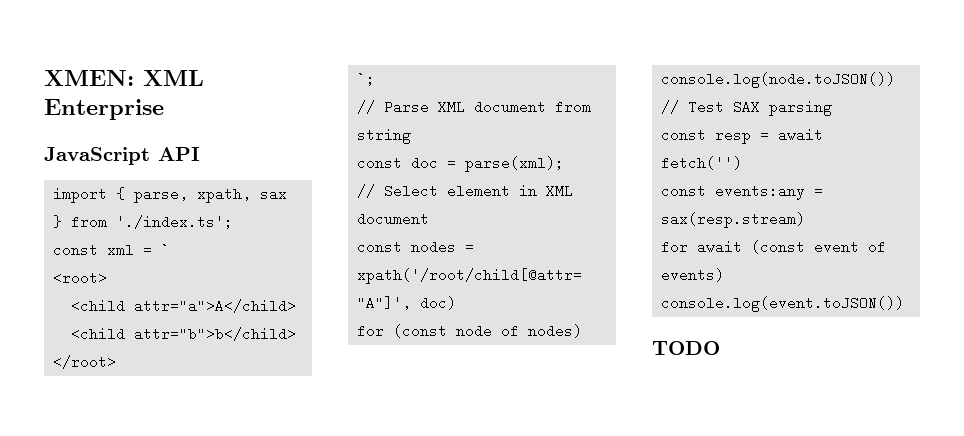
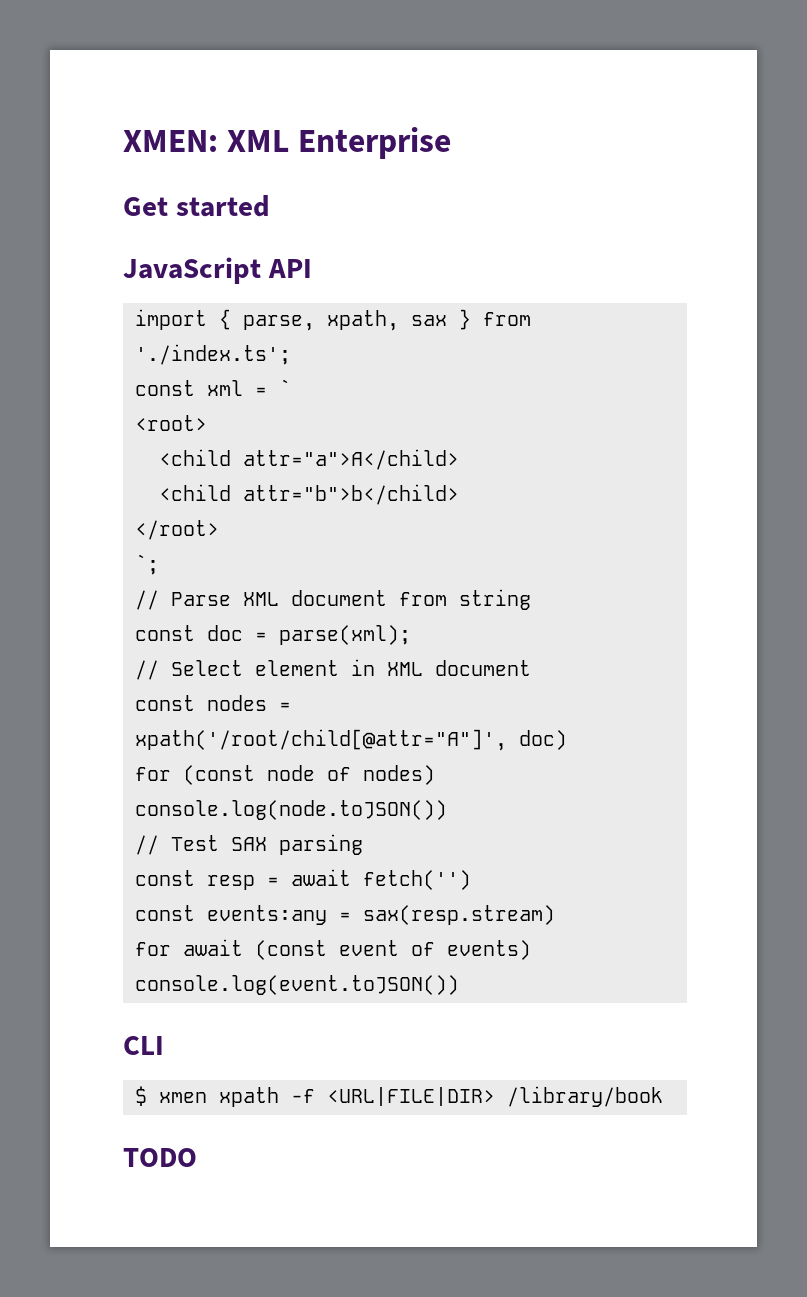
(164, 109) none -> [123,195,270,217] // Get started
(904, 304) none -> [123,1036,164,1055] [135,1086,664,1107] // CLI // $ xmen xpath -f <URL|FILE|DIR> /library/book

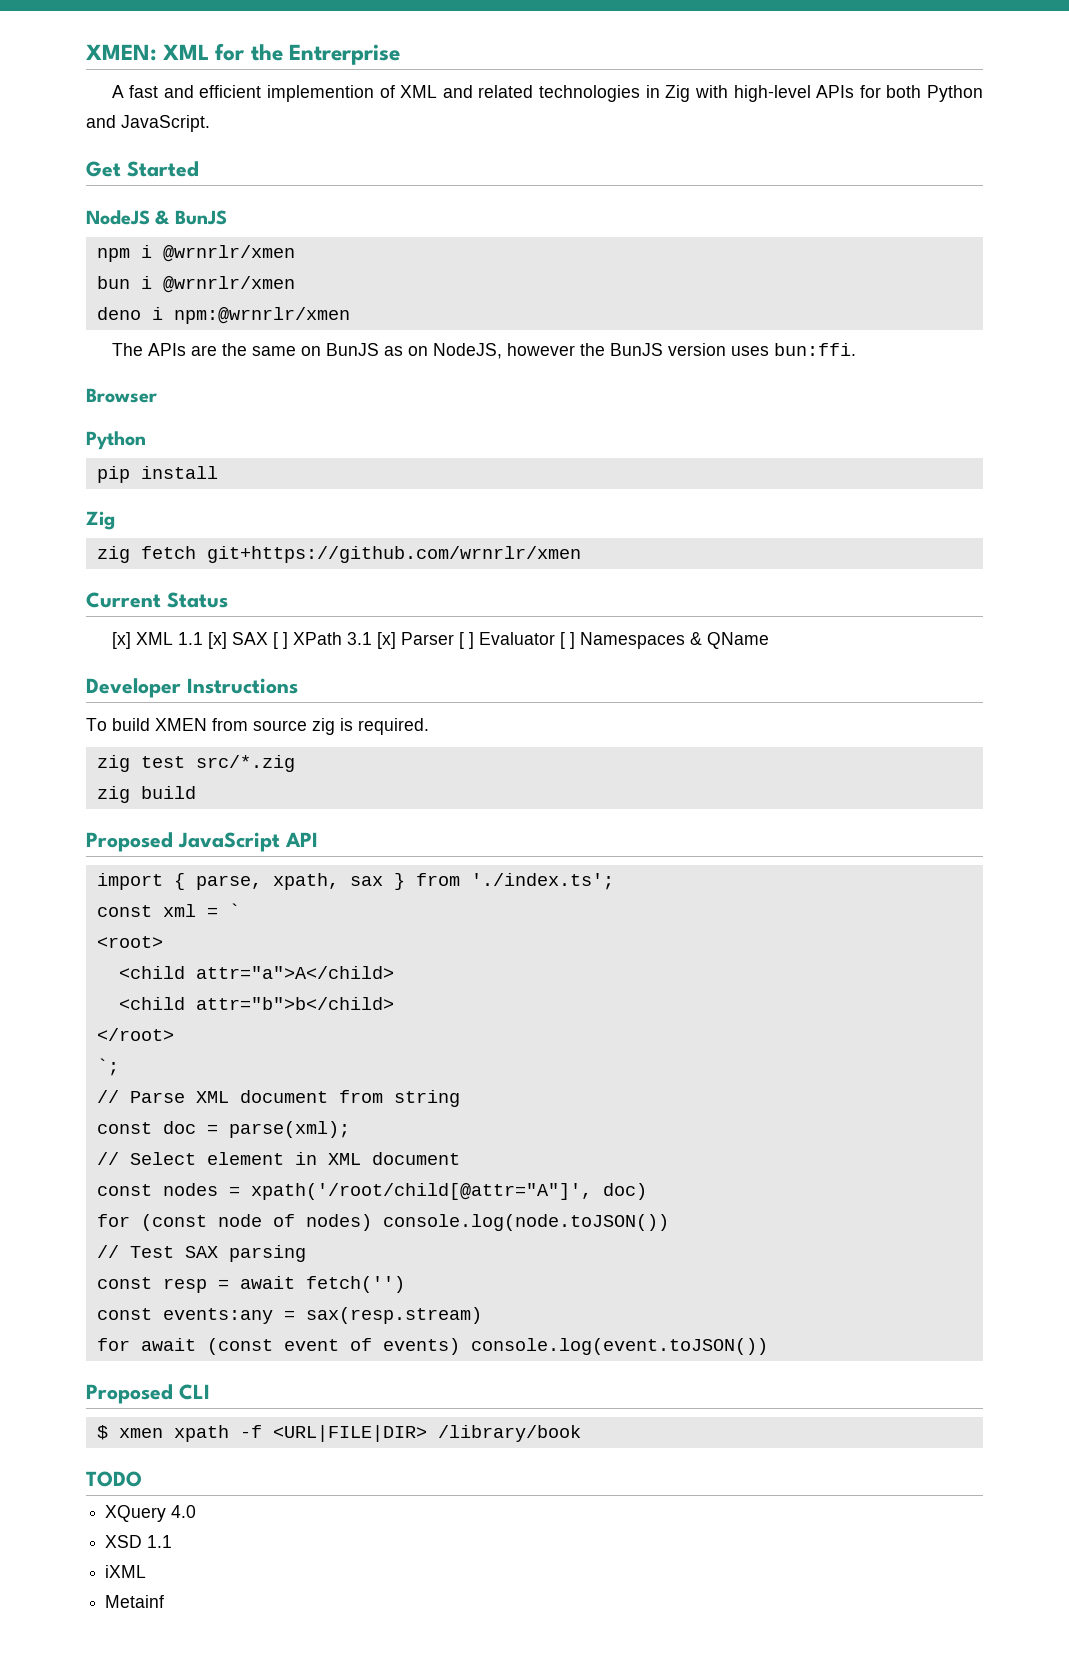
[298,127,452,159] [123,195,270,217] Enterprise // Get started // -> [215,43,400,65] [111,85,983,102] [86,115,210,132] [86,161,199,177] [86,210,227,225] [96,245,295,262] [96,276,295,293] [96,307,350,324] [111,343,856,359] [86,388,157,403] [86,431,146,450] [96,466,218,483] [86,511,115,530] [96,546,581,563] [86,592,228,608] [111,632,769,649] [86,678,298,698] [86,718,429,735] [96,755,295,772] [96,786,196,803] [86,832,173,852] for the Entrerprise // A fast and efficient implemention of XML and related technologies in Zig with high-level APIs for both Python and JavaScript. // Get Started // NodeJS & BunJS // npm i @wrnrlr/xmen // bun i @wrnrlr/xmen // deno i npm:@wrnrlr/xmen // The APIs are the same on BunJS as on NodeJS, however the BunJS version uses bun:ffi. // Browser // Python // pip install // Zig // zig fetch git+https://github.com/wrnrlr/xmen // Current Status // [x] XML 1.1 [x] SAX [ ] XPath 3.1 [x] Parser [ ] Evaluator [ ] Namespaces & QName // Developer Instructions // To build XMEN from source zig is required. // zig test src/*.zig // zig build // Proposed
(460, 985) none -> [86,1384,173,1404] Proposed
(197, 1157) none -> [105,1505,197,1522] [105,1535,173,1548] [105,1565,147,1578] [105,1595,165,1608] // XQuery 4.0 // XSD 1.1 // iXML // Metainf

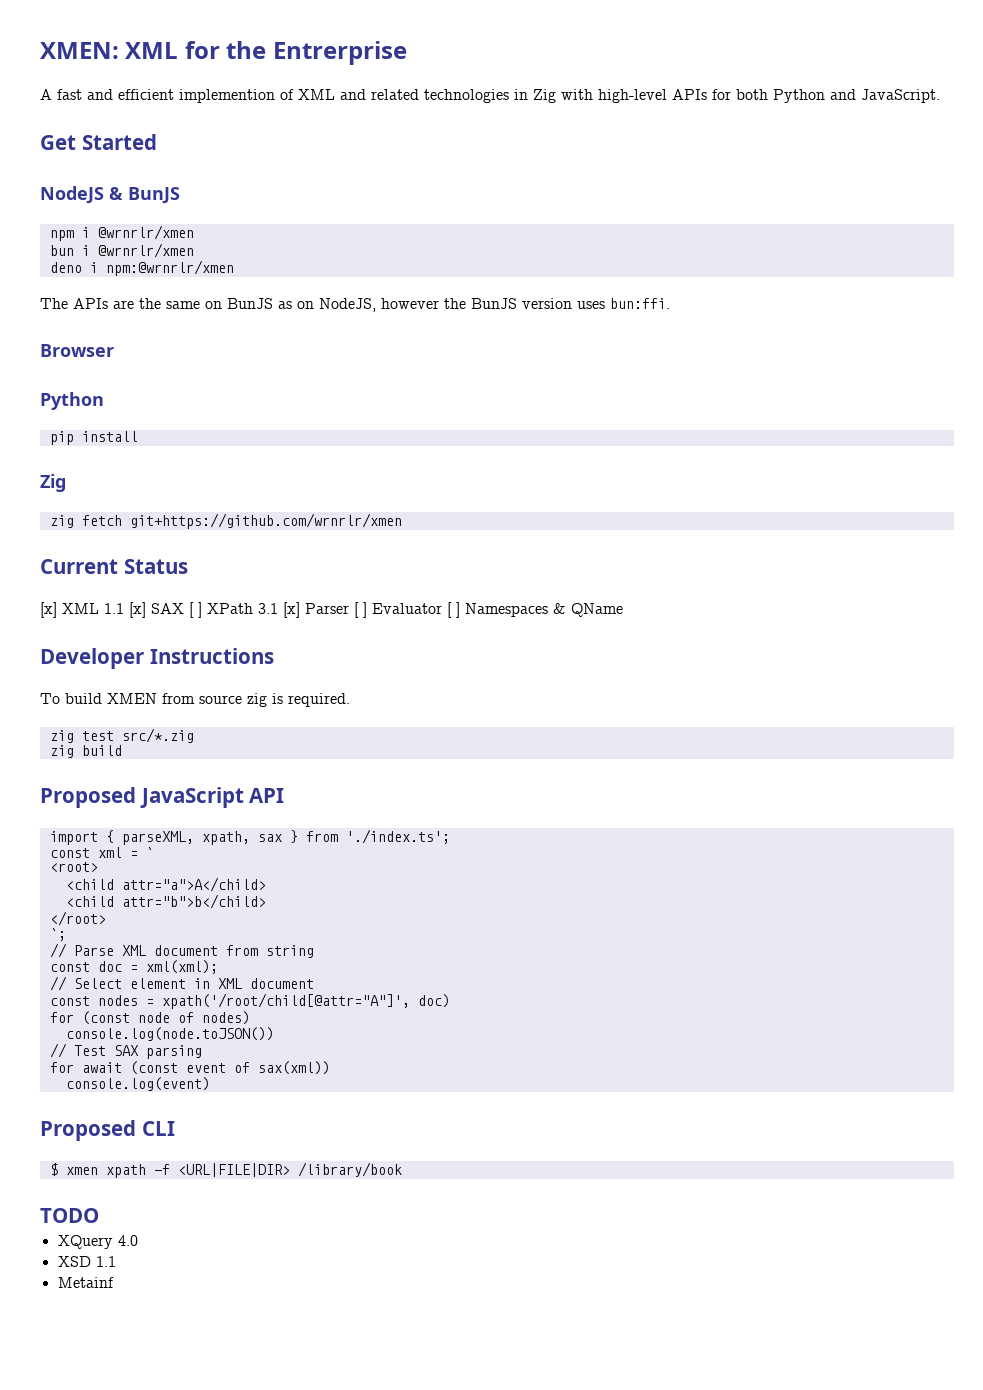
[195,875,262,890] parse, -> [121,831,194,845] parseXML,
[228,1121,350,1138] parse(xml); -> [145,960,218,974] xml(xml);
(372, 1222) none -> (250, 1018) //
[96,1276,405,1293] [96,1307,482,1324] // const resp = await fetch('') // const events:any = sax(resp.stream) -> (202, 1052) none
[382,1338,768,1355] events) console.log(event.toJSON()) -> [257,1061,330,1075] [65,1077,210,1091] sax(xml)) // console.log(event)
[105,1565,147,1578] // iXML -> (116, 1261) none

